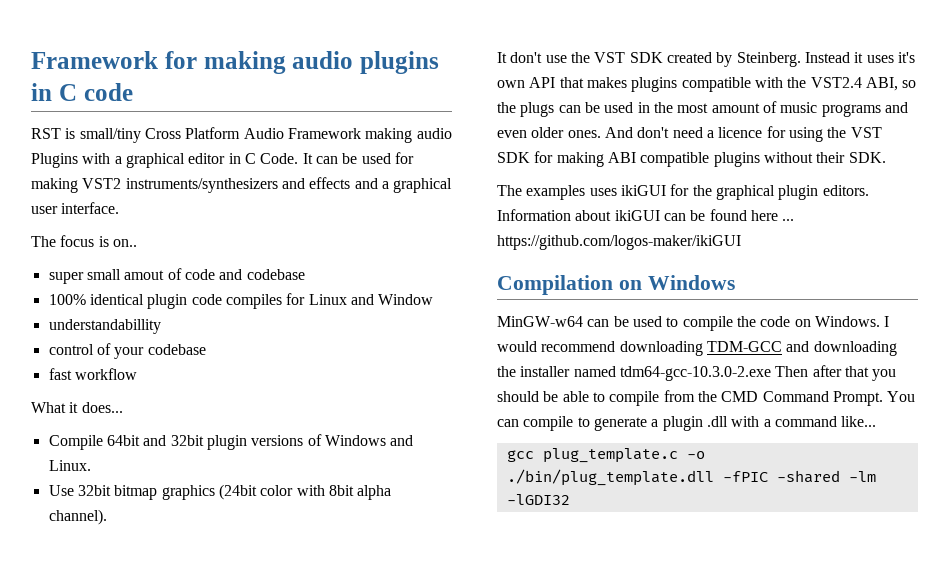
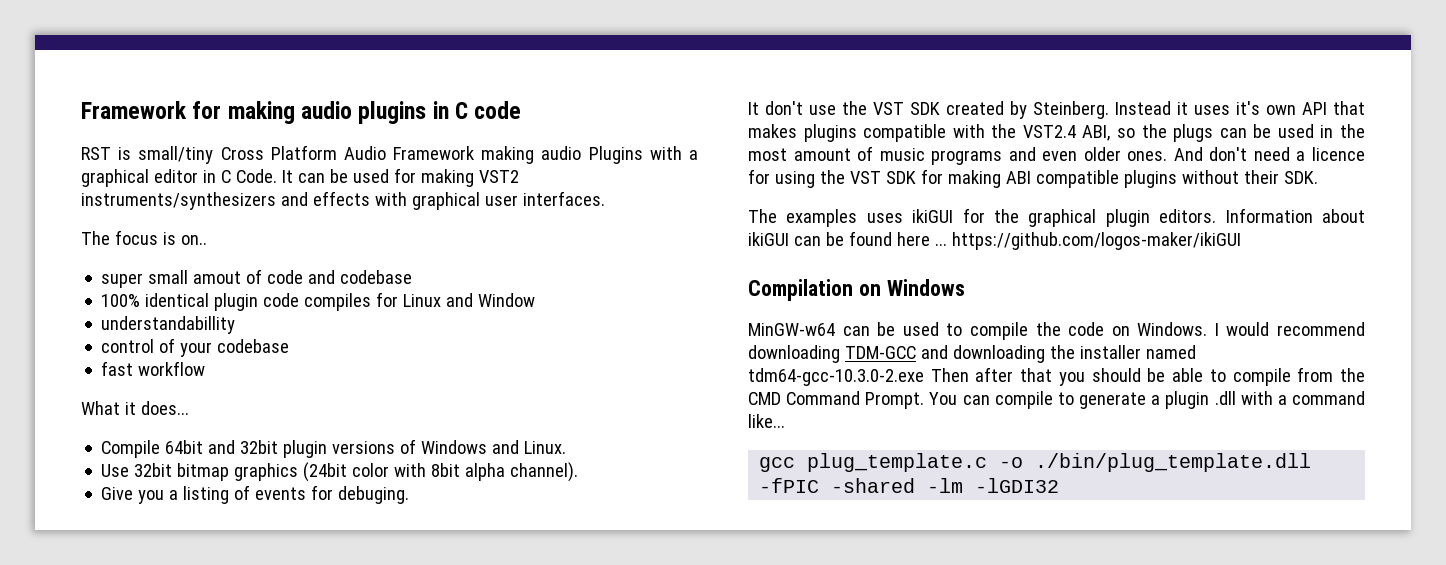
[354,178,389,189] and a -> [374,192,407,206] with
[61,202,120,214] interface. -> [522,191,605,206] interfaces.
(107, 517) none -> [101,485,410,504] // Give you a listing of events for debuging.

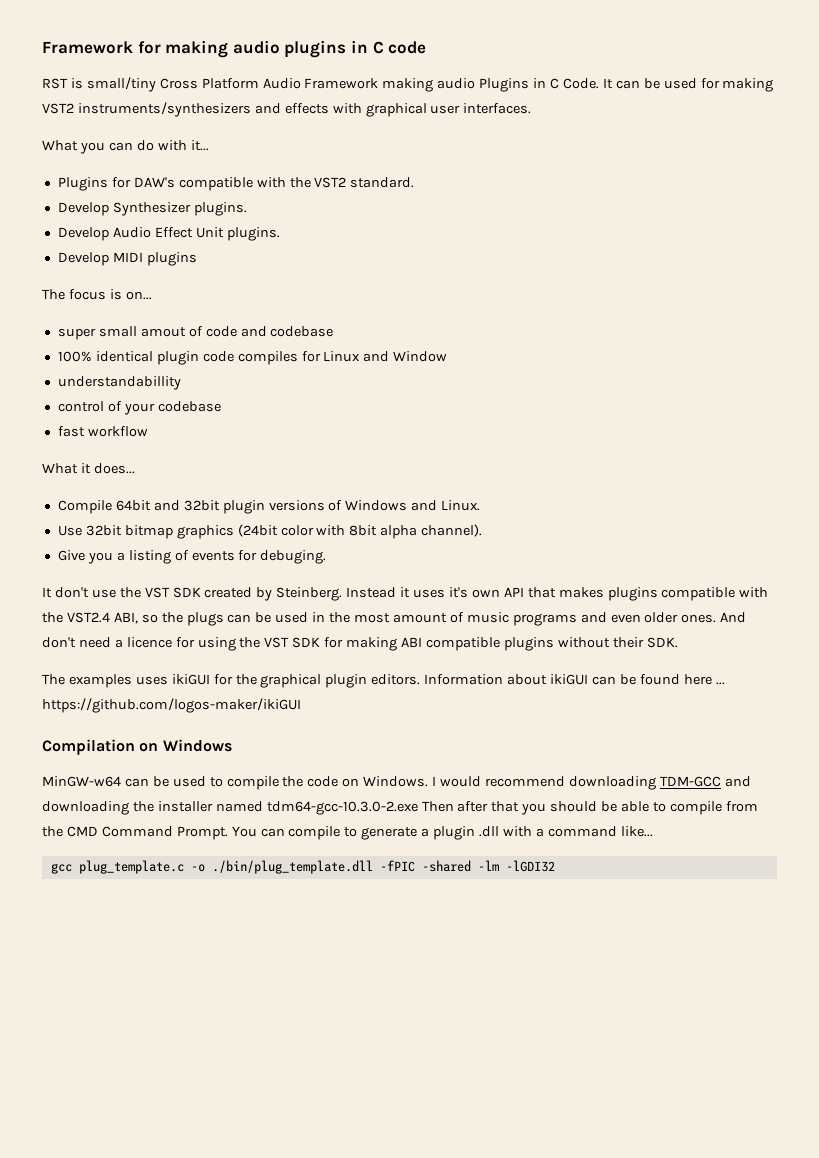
[649,146,698,160] [81,169,198,187] with a graphical editor -> (530, 85) none
(605, 198) none -> [42,140,209,154] [57,177,415,191] [57,202,247,216] [57,227,280,241] [57,252,197,266] // What you can do with it... // Plugins for DAW's compatible with the VST2 standard. // Develop Synthesizer plugins. // Develop Audio Effect Unit plugins. // Develop MIDI plugins
[180,235,207,245] on.. -> [125,291,152,300] on...

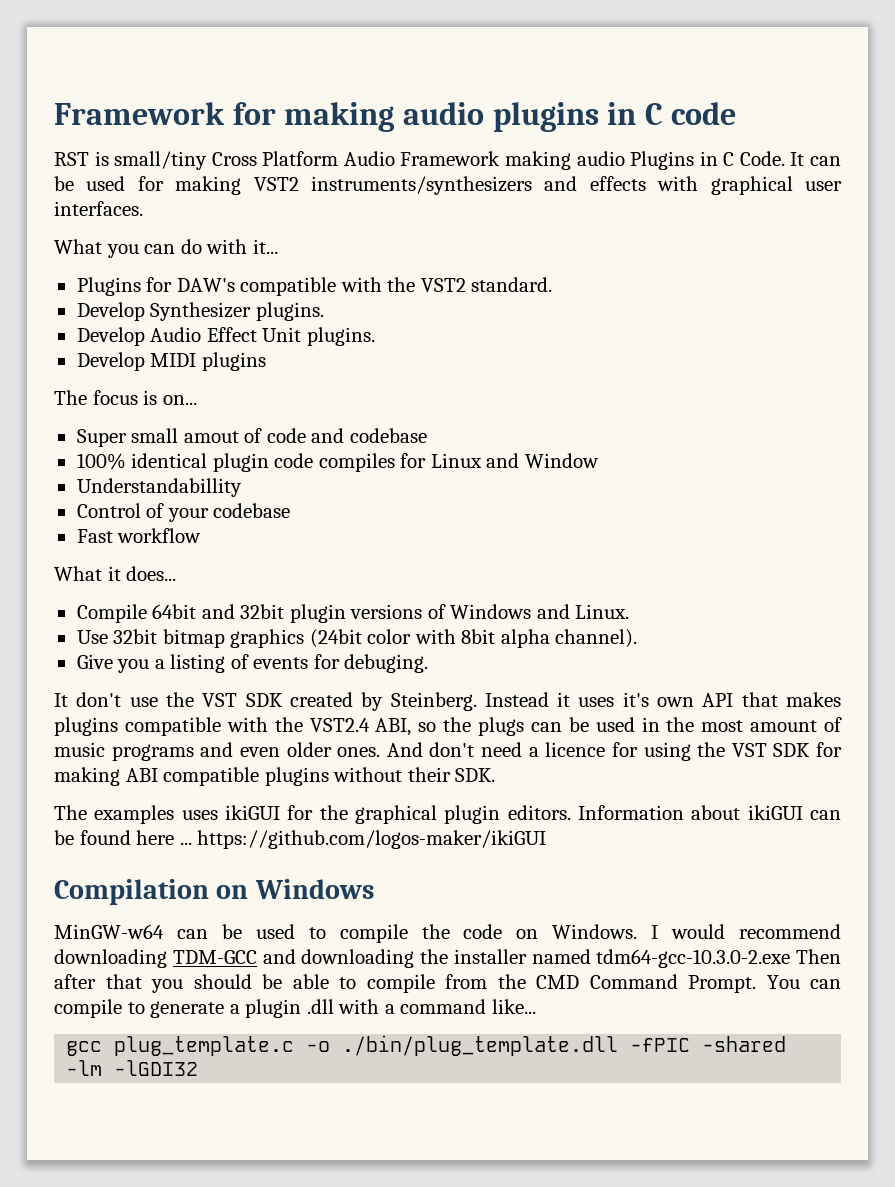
[57,328,96,340] super -> [76,429,127,447] Super
[57,376,181,390] [57,401,104,412] understandabillity // control -> [76,478,242,497] [76,503,141,518] Understandabillity // Control
[57,426,85,437] fast -> [76,529,113,543] Fast

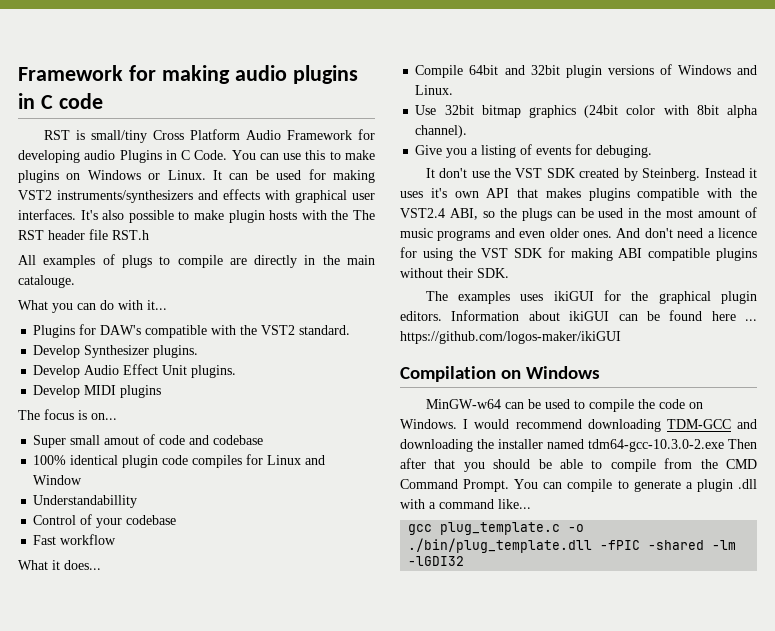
[505,151,571,170] making -> [358,129,375,140] [18,150,80,163] for developing
(785, 158) none -> [231,150,375,160] [18,170,206,183] You can use this to make plugins on Windows or Linux.
(143, 208) none -> [80,210,375,223] [18,229,149,240] [18,254,376,268] [18,275,75,288] It's also possible to make plugin hosts with the The RST header file RST.h // All examples of plugs to compile are directly in the main catalouge.

